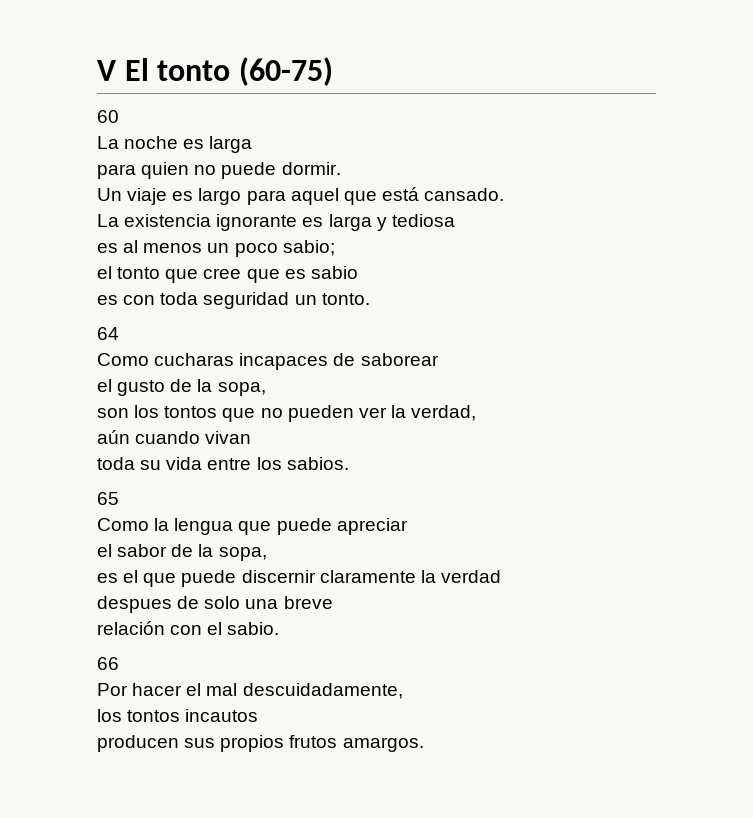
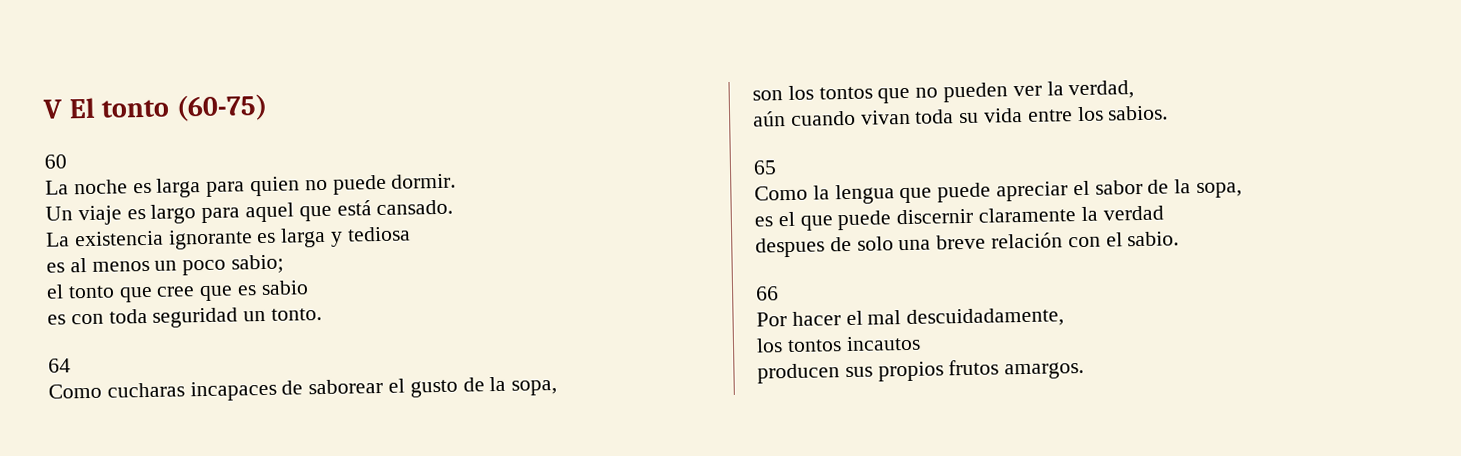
(253, 144) // -> (202, 188) none
(439, 359) // -> (384, 386) none
(252, 437) // -> (911, 117) none
(408, 526) // -> (1069, 191) none
(333, 602) // -> (987, 242) none

